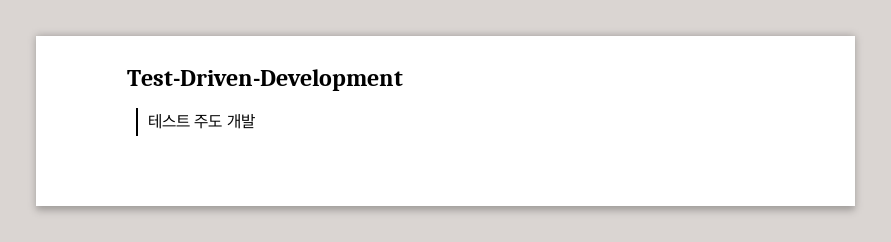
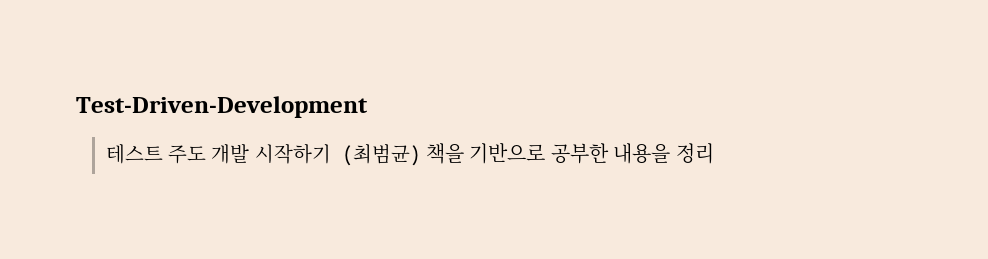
(255, 121) none -> [254,143,714,166] 시작하기 (최범균) 책을 기반으로 공부한 내용을 정리

